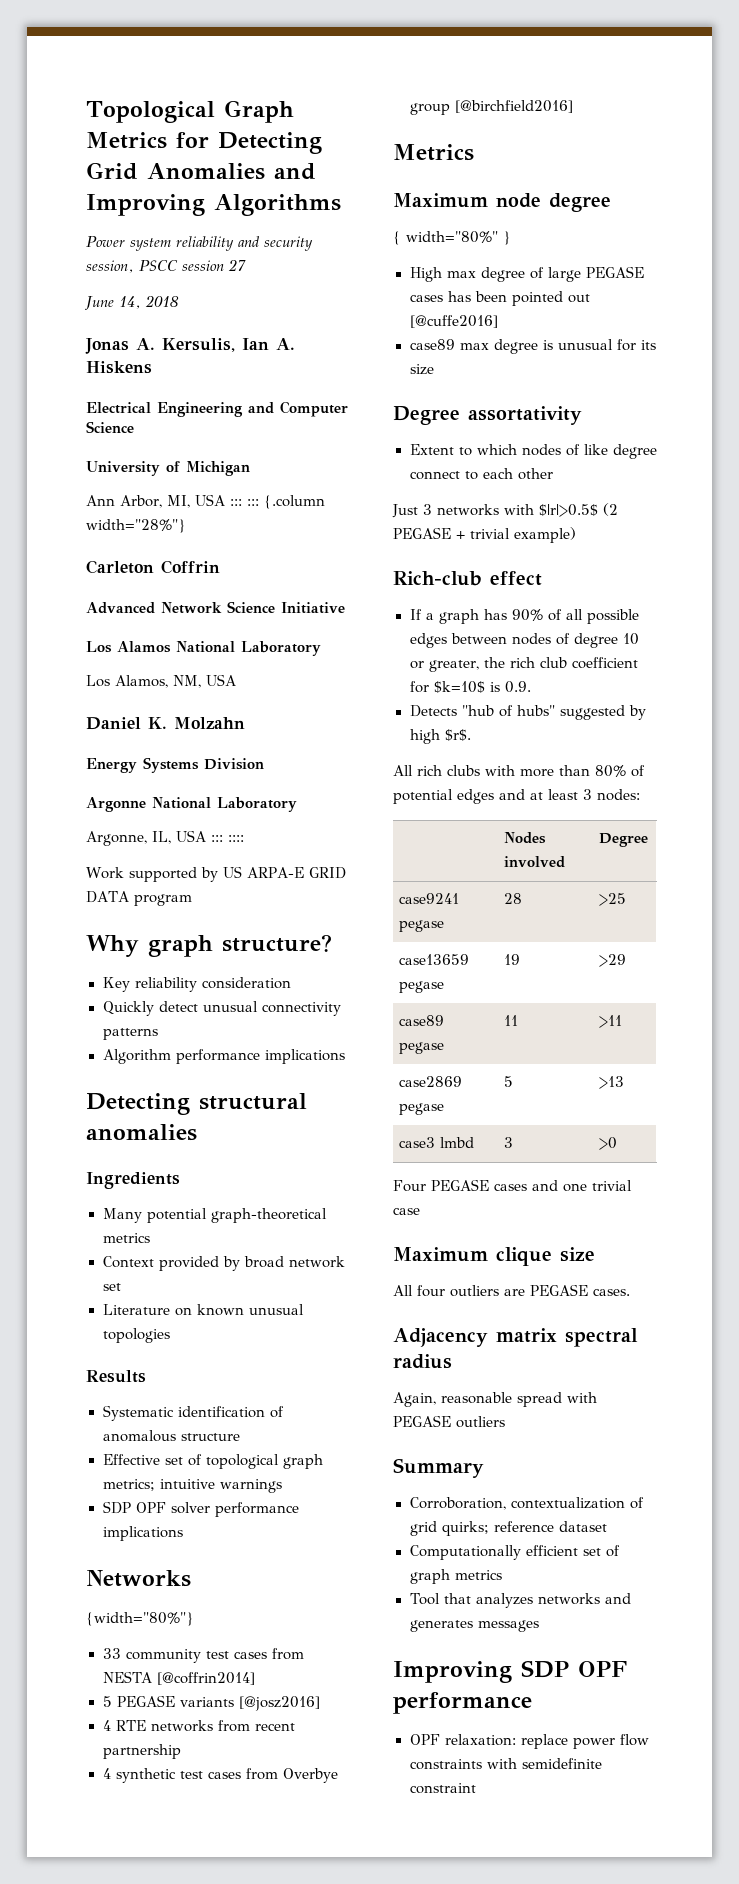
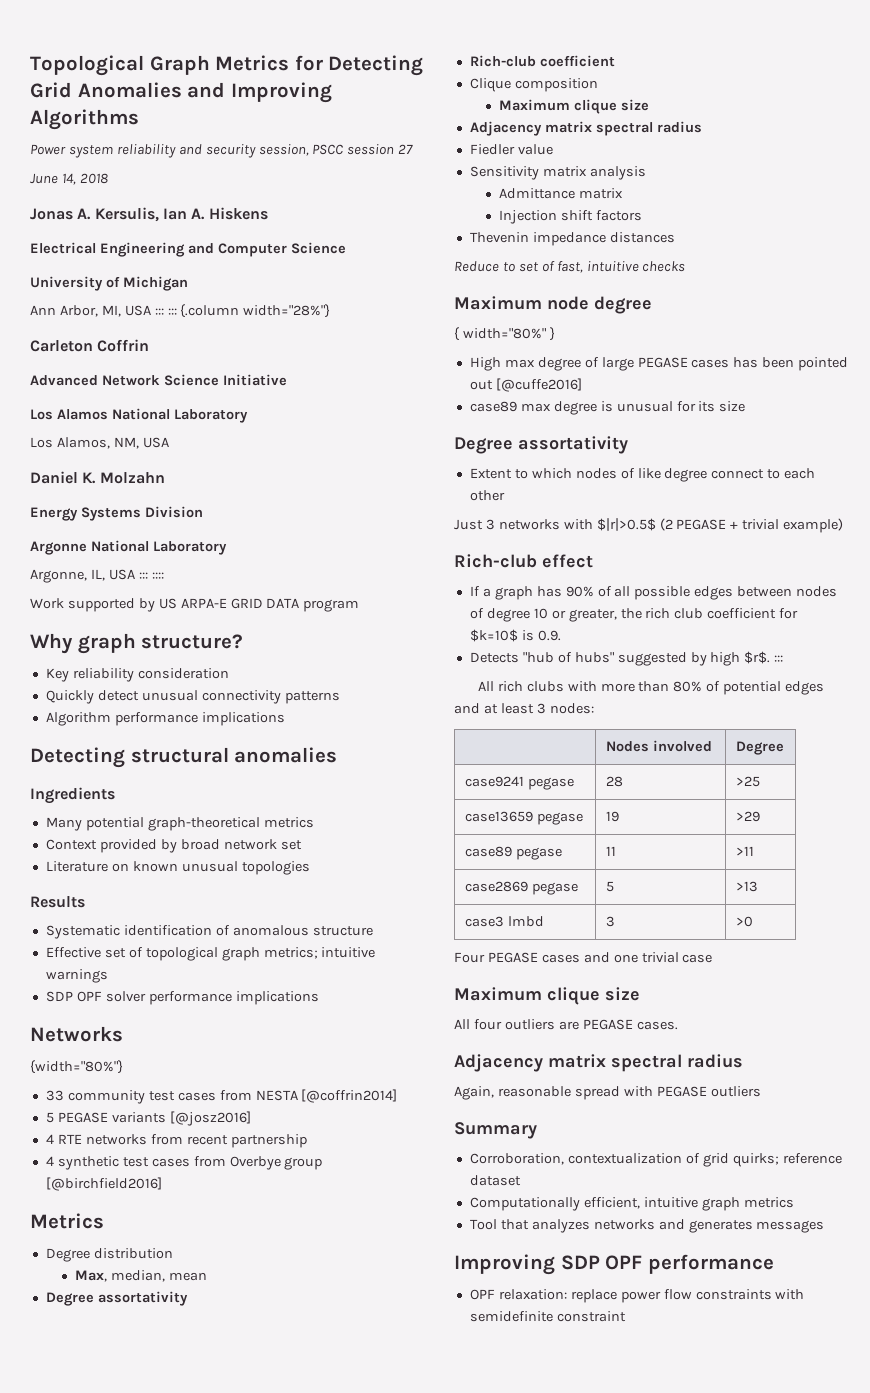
(474, 152) none -> [45,1248,173,1262] [74,1270,207,1282] [45,1291,188,1306] [469,55,615,67] [469,78,598,92] [498,99,649,114] [469,121,702,136] [469,144,553,155] [469,166,646,180] [498,188,623,199] [498,210,642,224] [469,232,675,246] [454,261,686,273] // Degree distribution // Max, median, mean // Degree assortativity // Rich-club coefficient // Clique composition // Maximum clique size // Adjacency matrix spectral radius // Fiedler value // Sensitivity matrix analysis // Admittance matrix // Injection shift factors // Thevenin impedance distances // Reduce to set of fast, intuitive checks
(471, 735) none -> [774,655,784,662] :::
[525,1545,620,1557] efficient set of -> [583,1197,698,1209] efficient, intuitive

